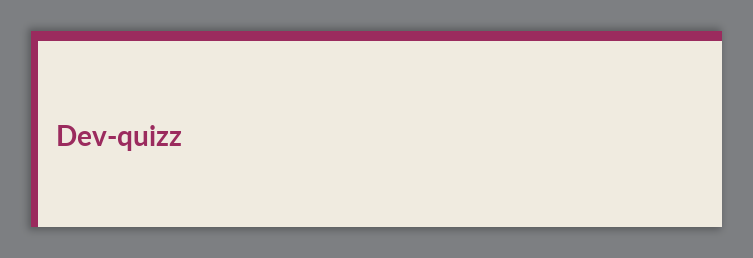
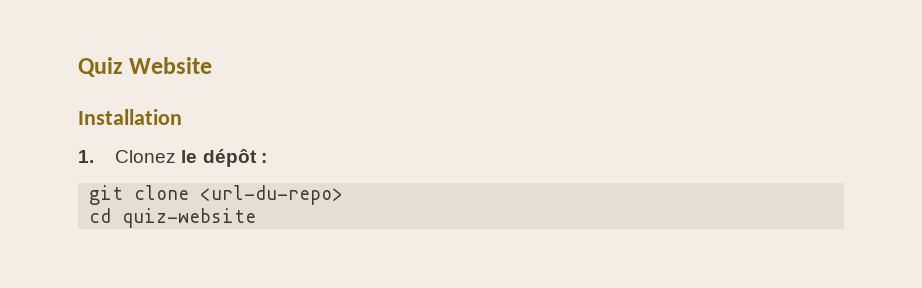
[56,125,182,151] Dev-quizz -> [78,57,213,77] [78,109,182,125] [78,149,267,167] [89,185,344,205] [89,208,257,228] Quiz Website // Installation // 1. Clonez le dépôt : // git clone <url-du-repo> // cd quiz-website

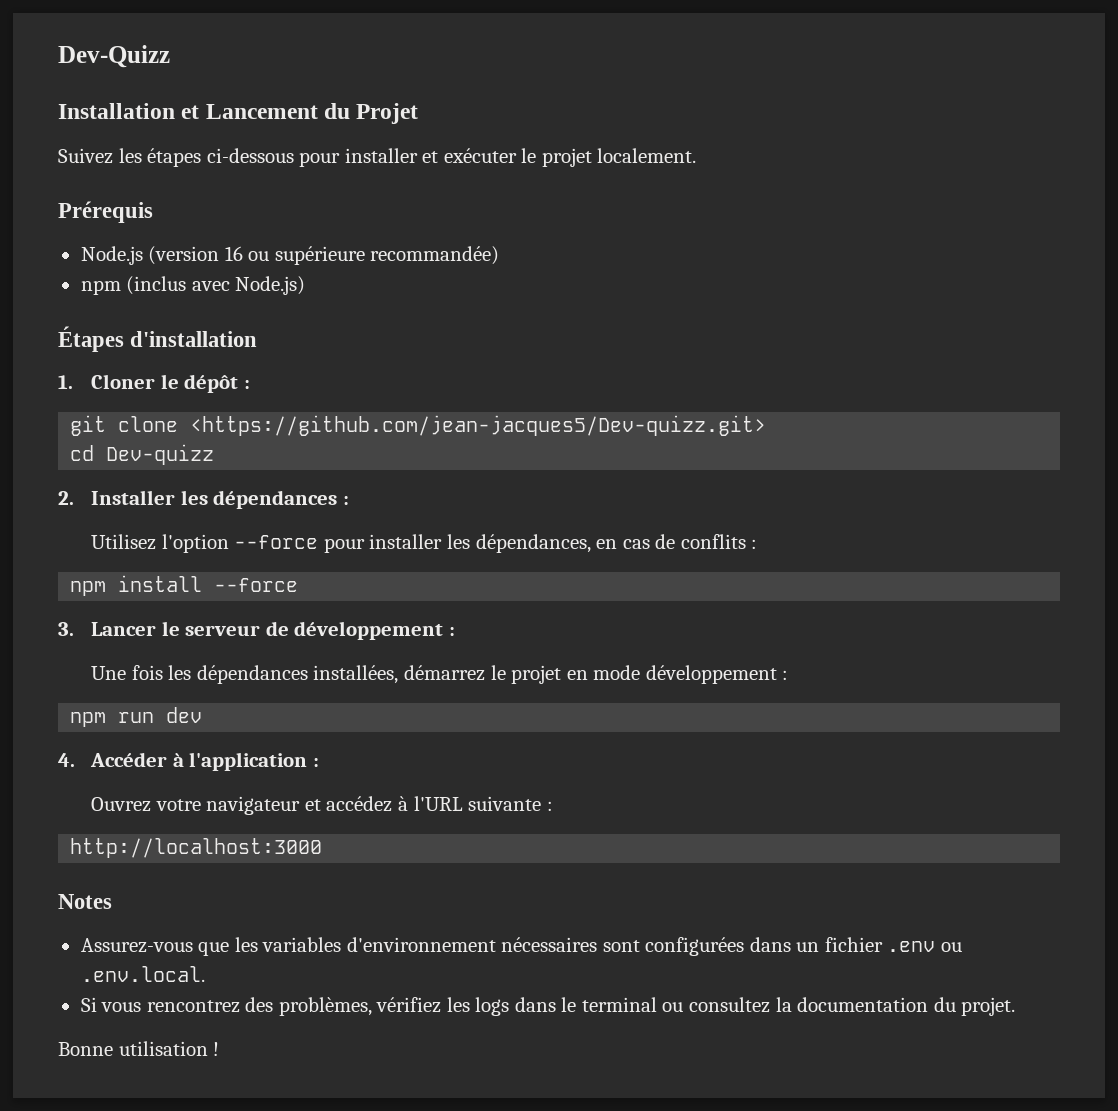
[78,57,213,77] Quiz Website -> [58,45,170,68] Dev-Quizz
(182, 117) none -> [181,103,419,124] [58,148,697,167] [58,201,153,223] [80,246,500,265] [80,276,306,295] [58,326,258,352] et Lancement du Projet // Suivez les étapes ci-dessous pour installer et exécuter le projet localement. // Prérequis // Node.js (version 16 ou supérieure recommandée) // npm (inclus avec Node.js) // Étapes d'installation
[115,150,177,163] Clonez -> [91,374,156,389] Cloner
[200,185,344,205] <url-du-repo> -> [190,415,767,436] <https://github.com/jean-jacques5/Dev-quizz.git>
[122,208,257,228] quiz-website -> [106,444,215,465] [58,490,349,509] [91,534,758,553] [70,575,299,596] [58,621,456,640] [91,665,789,684] [70,707,203,727] [58,752,319,771] [91,796,553,815] [70,838,323,858] [58,894,112,909] [80,937,962,956] [80,966,205,982] [80,997,1016,1016] [58,1041,220,1056] Dev-quizz // 2. Installer les dépendances : // Utilisez l'option --force pour installer les dépendances, en cas de conflits : // npm install --force // 3. Lancer le serveur de développement : // Une fois les dépendances installées, démarrez le projet en mode développement : // npm run dev // 4. Accéder à l'application : // Ouvrez votre navigateur et accédez à l'URL suivante : // http://localhost:3000 // Notes // Assurez-vous que les variables d'environnement nécessaires sont configurées dans un fichier .env ou .env.local. // Si vous rencontrez des problèmes, vérifiez les logs dans le terminal ou consultez la documentation du projet. // Bonne utilisation !

